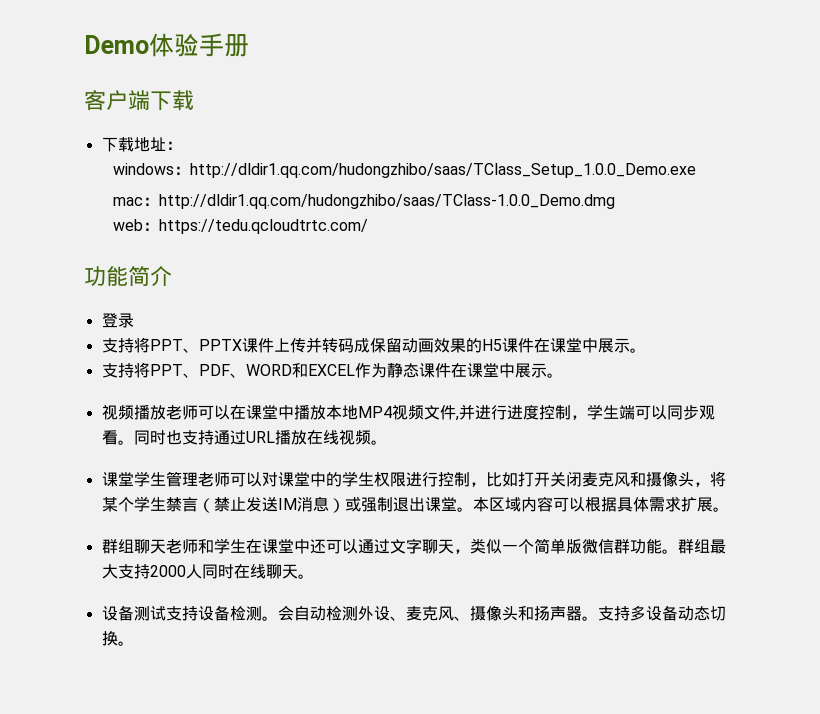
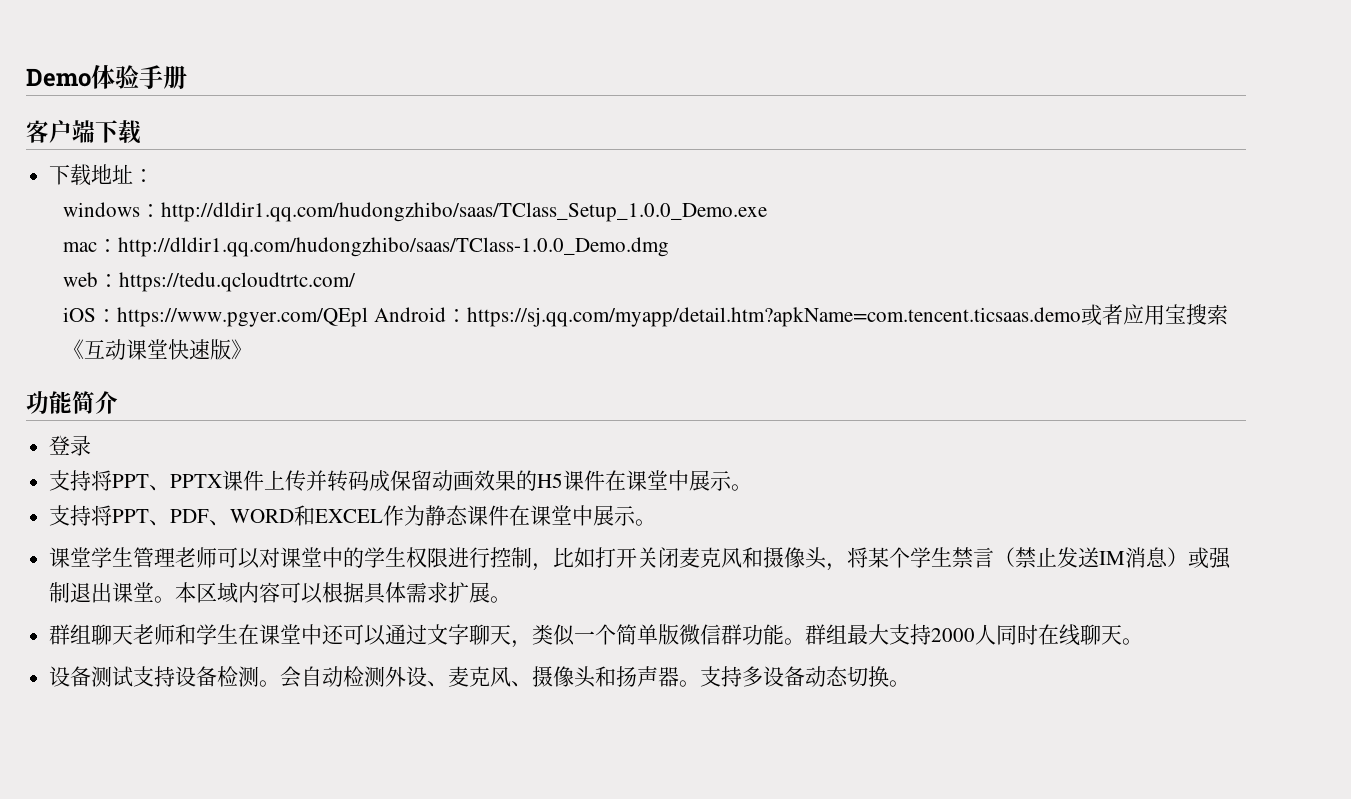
(368, 226) none -> [63,304,1228,327] [63,339,253,360] // iOS：https://www.pgyer.com/QEpl Android：https://sj.qq.com/myapp/detail.htm?apkName=com.tencent.ticsaas.demo或者应用宝搜索《互动课堂快速版》
[101,404,715,421] [101,429,387,445] // 视频播放老师可以在课堂中播放本地MP4视频文件,并进行进度控制，学生端可以同步观看。同时也支持通过URL播放在线视频。 -> (657, 522) none

